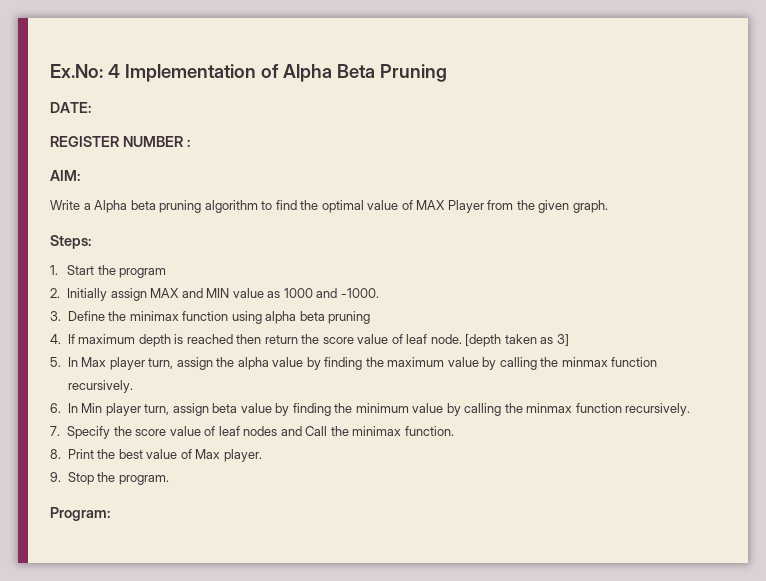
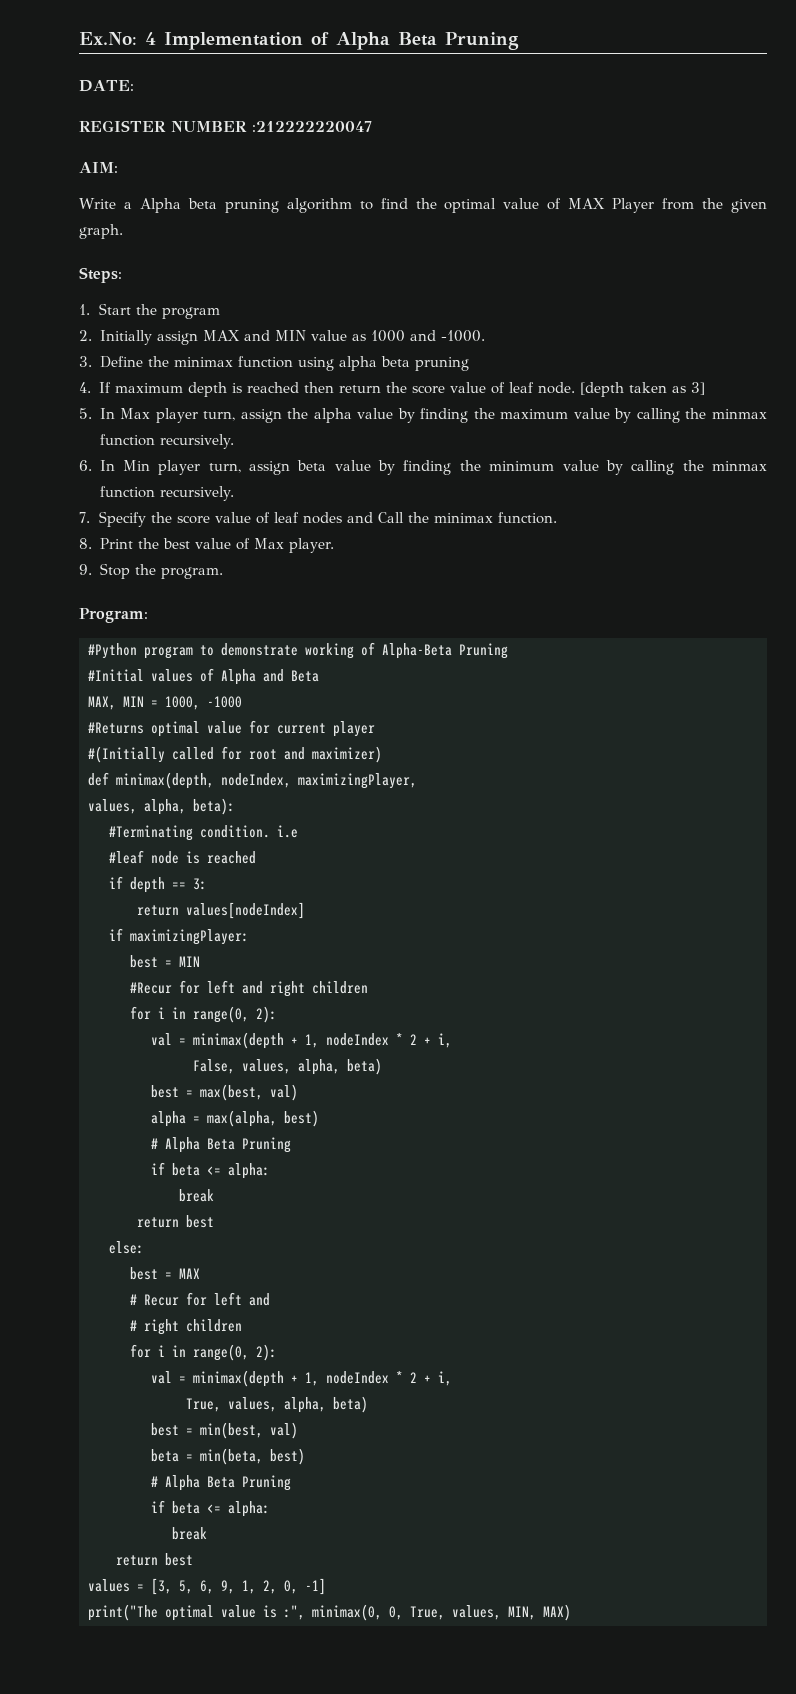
[186,139,190,147] : -> [252,121,372,132] :212222220047
(110, 514) none -> [88,642,508,659] [88,668,319,685] [88,696,242,710] [88,720,375,737] [88,746,382,763] [88,772,417,789] [88,798,235,815] [109,825,298,841] [109,850,256,864] [109,876,207,893] [137,902,305,919] [109,928,249,945] [130,955,200,968] [130,980,368,997] [130,1006,277,1023] [151,1032,452,1049] [193,1058,382,1075] [151,1084,298,1101] [151,1110,319,1127] [151,1137,291,1153] [151,1162,270,1179] [179,1189,214,1202] [137,1215,214,1228] [109,1241,144,1254] [130,1267,200,1280] [130,1292,270,1306] [130,1319,242,1335] [130,1344,277,1361] [151,1370,452,1387] [186,1396,368,1413] [151,1422,298,1439] [151,1448,305,1465] [151,1475,291,1491] [151,1500,270,1517] [172,1527,207,1540] [116,1553,193,1566] [88,1578,326,1595] [88,1604,571,1621] // #Python program to demonstrate working of Alpha-Beta Pruning // #Initial values of Alpha and Beta // MAX, MIN = 1000, -1000 // #Returns optimal value for current player // #(Initially called for root and maximizer) // def minimax(depth, nodeIndex, maximizingPlayer, // values, alpha, beta): // #Terminating condition. i.e // #leaf node is reached // if depth == 3: // return values[nodeIndex] // if maximizingPlayer: // best = MIN // #Recur for left and right children // for i in range(0, 2): // val = minimax(depth + 1, nodeIndex * 2 + i, // False, values, alpha, beta) // best = max(best, val) // alpha = max(alpha, best) // # Alpha Beta Pruning // if beta <= alpha: // break // return best // else: // best = MAX // # Recur for left and // # right children // for i in range(0, 2): // val = minimax(depth + 1, nodeIndex * 2 + i, // True, values, alpha, beta) // best = min(best, val) // beta = min(beta, best) // # Alpha Beta Pruning // if beta <= alpha: // break // return best // values = [3, 5, 6, 9, 1, 2, 0, -1] // print("The optimal value is :", minimax(0, 0, True, values, MIN, MAX)

